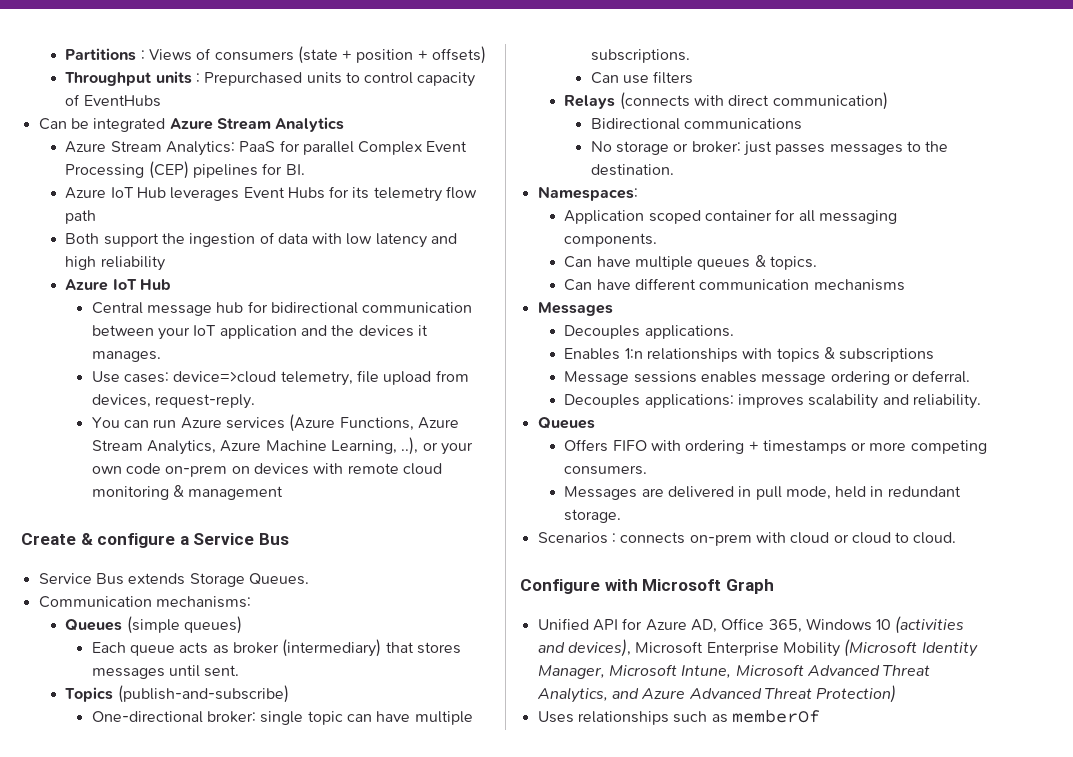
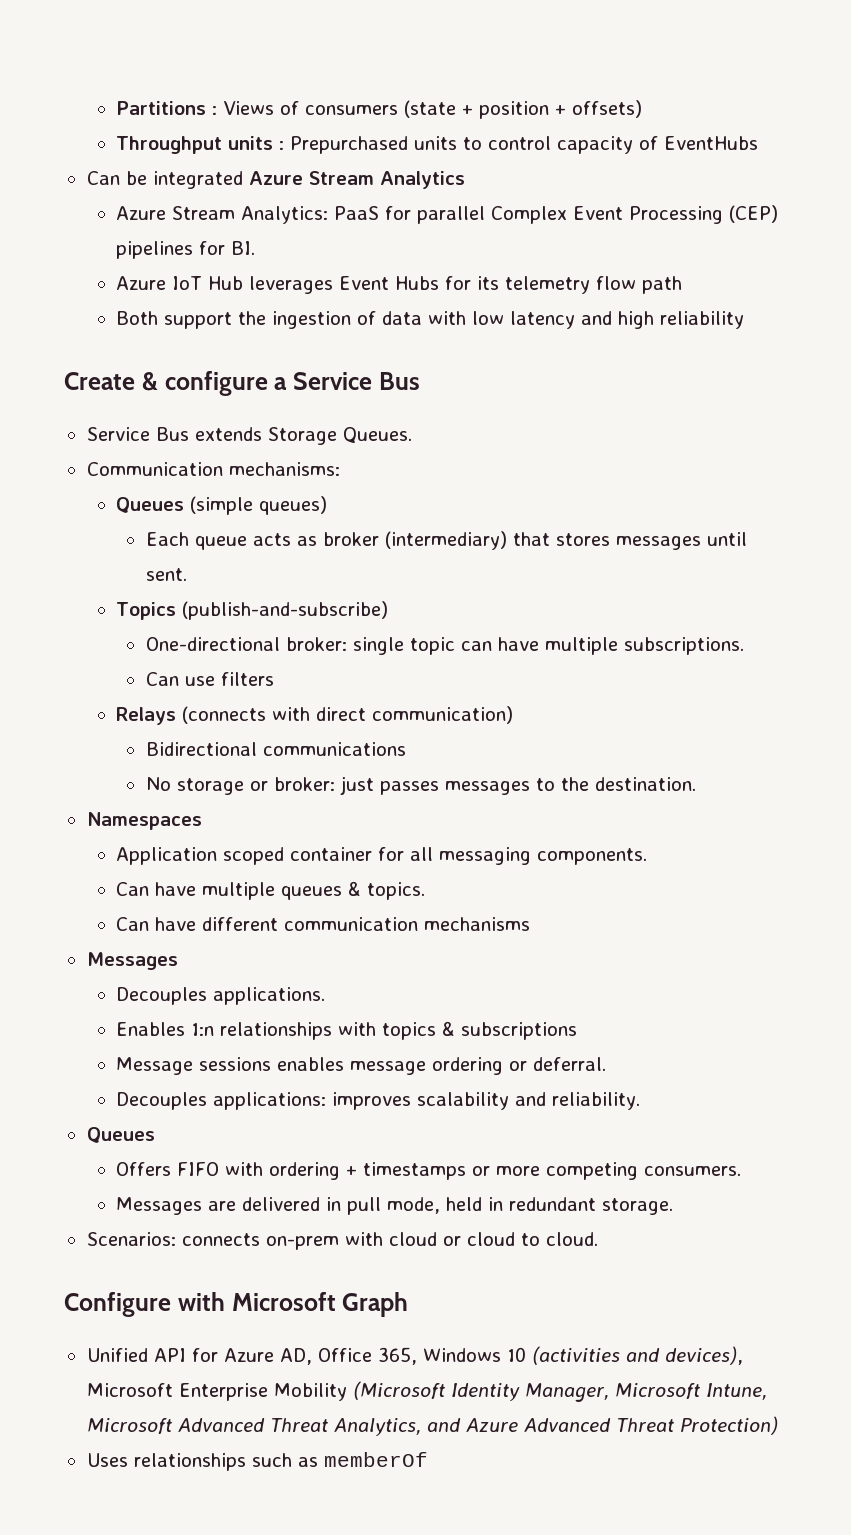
[65,279,171,291] [91,301,473,316] [91,325,429,340] [91,351,161,362] [91,370,469,386] [91,394,256,409] [91,414,460,432] [91,437,474,455] [91,463,443,477] [91,485,284,500] // Azure IoT Hub // Central message hub for bidirectional communication between your IoT application and the devices it manages. // Use cases: device=>cloud telemetry, file upload from devices, request-reply. // You can run Azure services (Azure Functions, Azure Stream Analytics, Azure Machine Learning, ..), or your own code on-prem on devices with remote cloud monitoring & management -> (745, 320) none
[537,186,638,201] Namespaces: -> [86,812,202,830] Namespaces
[537,532,616,544] Scenarios : -> [86,1232,176,1246] Scenarios:

